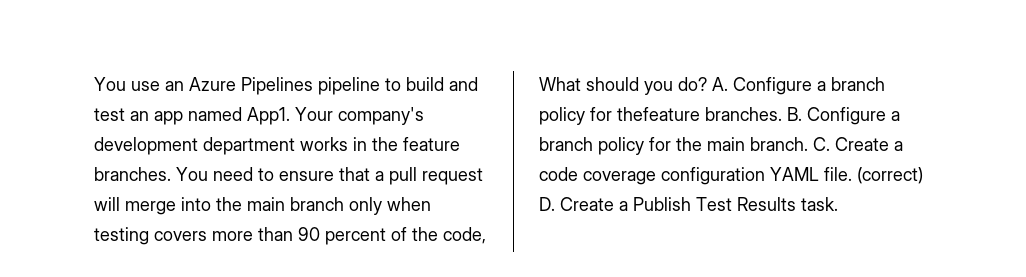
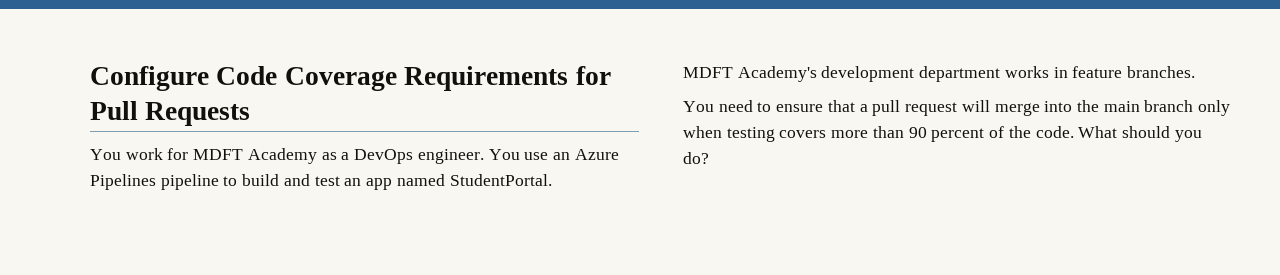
(94, 84) none -> [90,66,611,91] [90,101,251,126] [90,148,484,164] Configure Code Coverage Requirements for Pull Requests // You work for MDFT Academy as a DevOps engineer.
[247,107,424,125] App1. Your company's -> [449,174,552,186] [683,66,817,82] StudentPortal. // MDFT Academy's
[372,137,398,151] the -> (1068, 72) none
(171, 174) none -> (1196, 72) //
[443,227,486,244] code, -> [1035,126,1074,138] code.
[712,77,885,95] [539,107,900,125] [539,137,903,155] [539,167,923,185] [539,197,838,211] A. Configure a branch policy for thefeature branches. B. Configure a branch policy for the main branch. C. Create a code coverage configuration YAML file. (correct) D. Create a Publish Test Results task. -> (709, 158) none

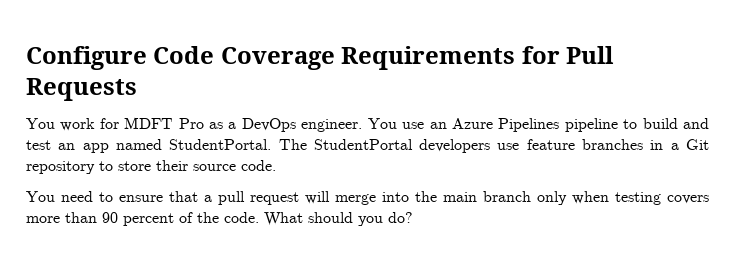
[247,148,317,164] Academy -> [178,118,204,129] Pro
[683,66,1196,82] // MDFT Academy's development department works in feature branches. -> [278,139,709,153] [26,160,276,174] The StudentPortal developers use feature branches in a Git repository to store their source code.

